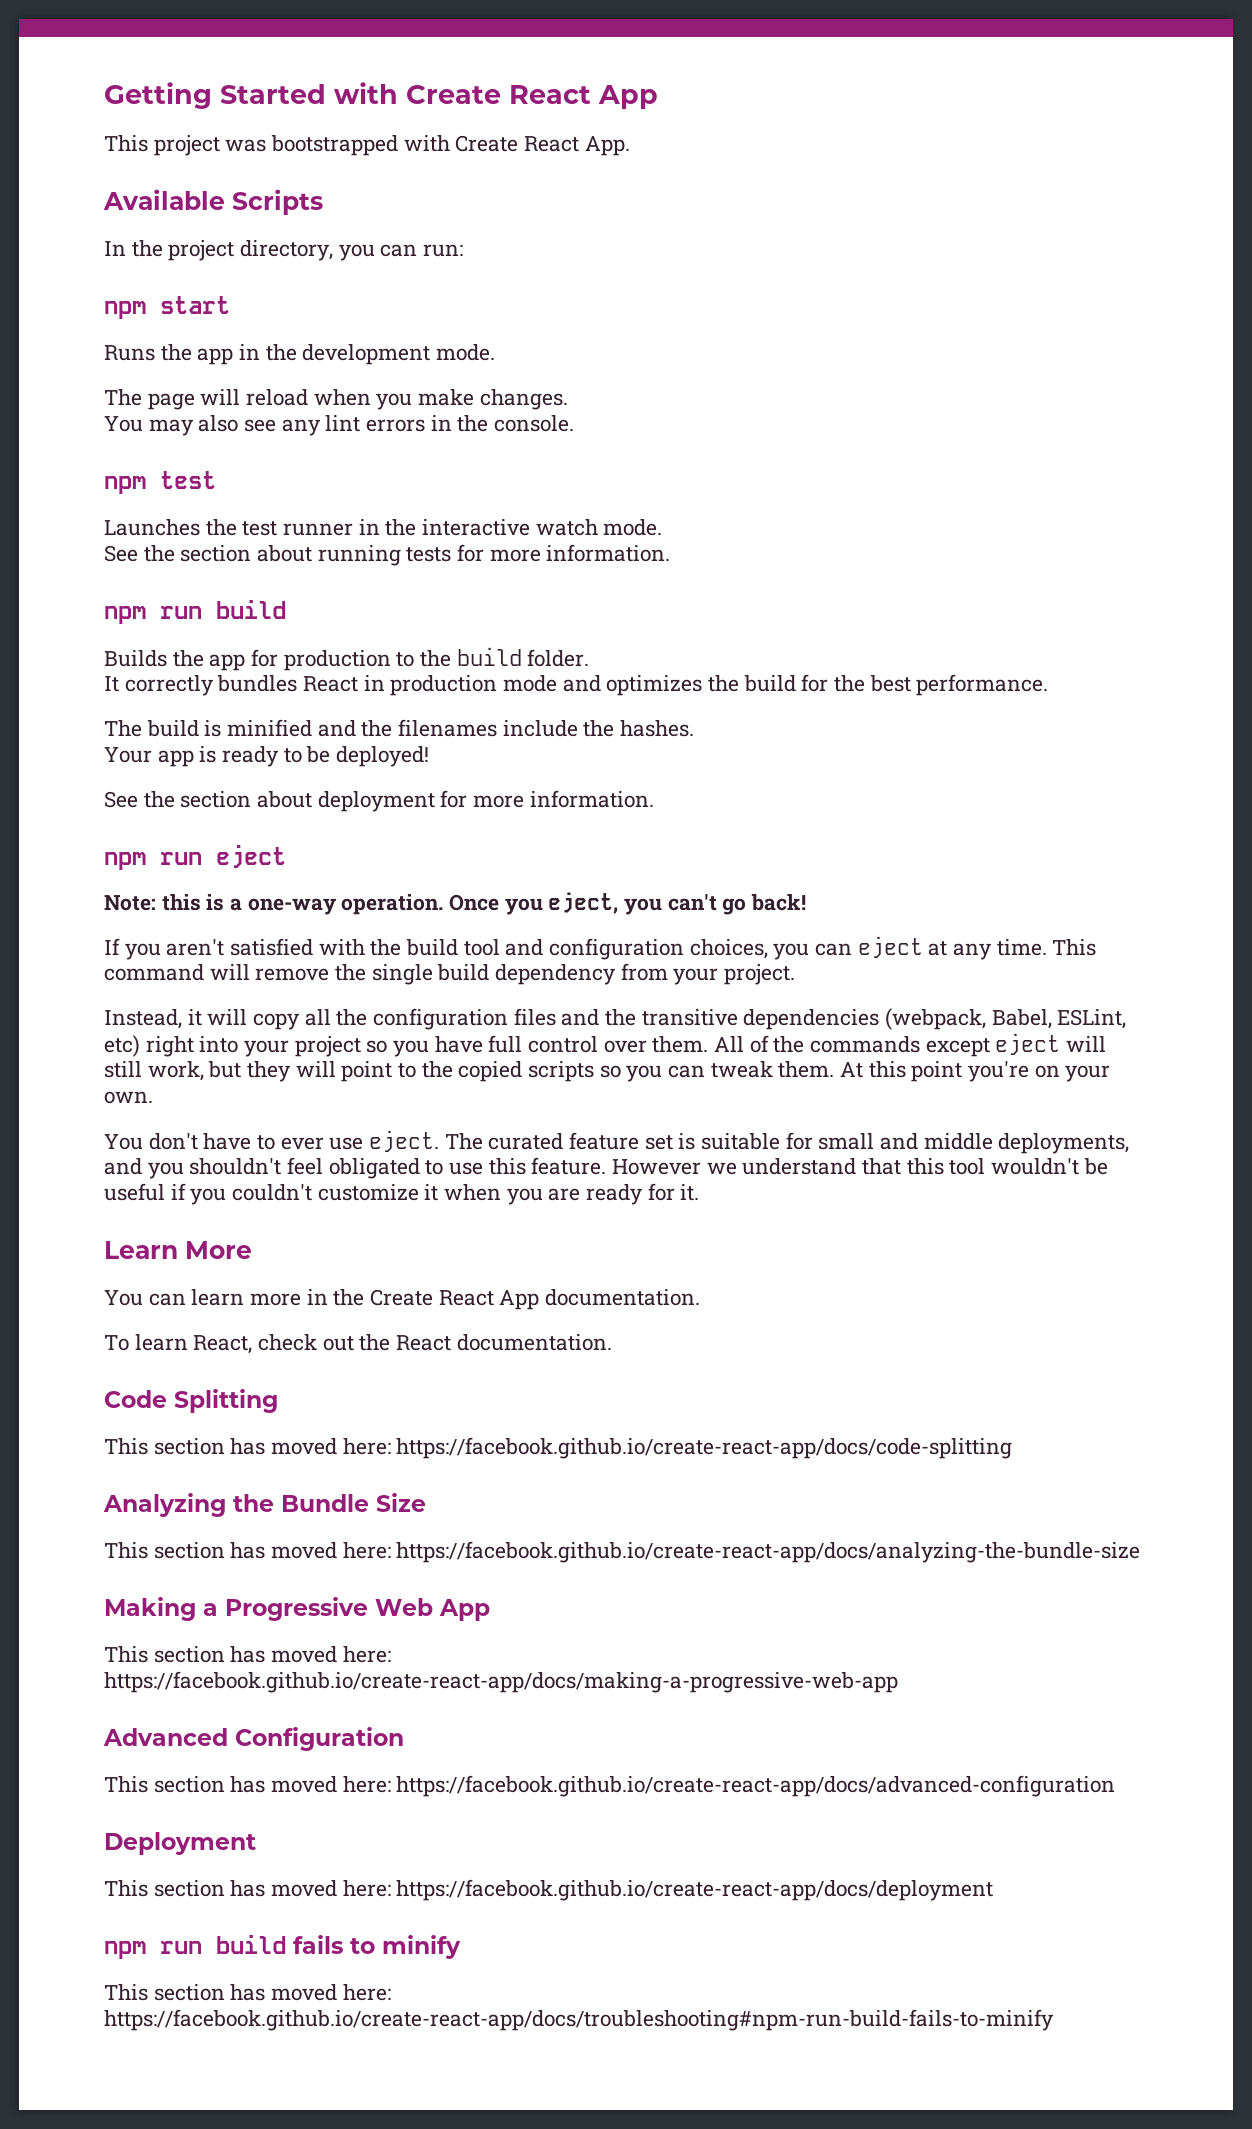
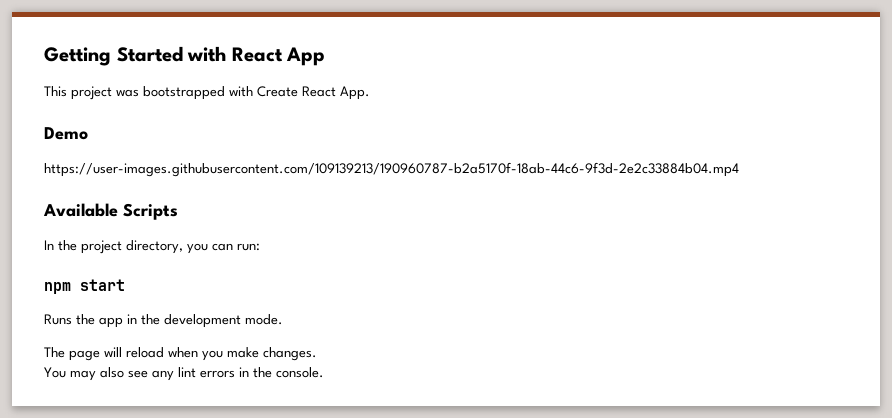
[406,85,501,104] Create -> (227, 54) none
(630, 146) none -> [44,127,88,140] [44,162,739,177] // Demo // https://user-images.githubusercontent.com/109139213/190960787-b2a5170f-18ab-44c6-9f3d-2e2c33884b04.mp4
[104,471,216,494] [104,519,663,536] [104,544,671,566] [104,600,286,624] [104,647,590,671] [104,674,1049,696] [104,719,695,737] [104,746,430,767] [104,790,654,812] [104,845,286,870] [104,892,807,915] [104,936,1097,960] [104,963,796,985] [104,1008,1127,1030] [104,1033,1107,1057] [104,1061,1111,1082] [104,1091,153,1104] [104,1130,1130,1154] [104,1157,1108,1179] [104,1183,700,1205] [104,1241,252,1259] [104,1289,701,1310] [104,1334,612,1354] [104,1389,278,1413] [104,1437,1013,1459] [103,1493,426,1517] [104,1541,1141,1563] [104,1597,490,1621] [104,1646,391,1663] [104,1671,898,1693] [103,1727,404,1751] [104,1775,1116,1797] [104,1832,256,1855] [104,1879,994,1901] [104,1935,461,1959] [104,1984,391,2001] [104,2009,1054,2031] // npm test // Launches the test runner in the interactive watch mode. // See the section about running tests for more information. // npm run build // Builds the app for production to the build folder. // It correctly bundles React in production mode and optimizes the build for the best performance. // The build is minified and the filenames include the hashes. // Your app is ready to be deployed! // See the section about deployment for more information. // npm run eject // Note: this is a one-way operation. Once you eject, you can't go back! // If you aren't satisfied with the build tool and configuration choices, you can eject at any time. This command will remove the single build dependency from your project. // Instead, it will copy all the configuration files and the transitive dependencies (webpack, Babel, ESLint, etc) right into your project so you have full control over them. All of the commands except eject will still work, but they will point to the copied scripts so you can tweak them. At this point you're on your own. // You don't have to ever use eject. The curated feature set is suitable for small and middle deployments, and you shouldn't feel obligated to use this feature. However we understand that this tool wouldn't be useful if you couldn't customize it when you are ready for it. // Learn More // You can learn more in the Create React App documentation. // To learn React, check out the React documentation. // Code Splitting // This section has moved here: https://facebook.github.io/create-react-app/docs/code-splitting // Analyzing the Bundle Size // This section has moved here: https://facebook.github.io/create-react-app/docs/analyzing-the-bundle-size // Making a Progressive Web App // This section has moved here: https://facebook.github.io/create-react-app/docs/making-a-progressive-web-app // Advanced Configuration // This section has moved here: https://facebook.github.io/create-react-app/docs/advanced-configuration // Deployment // This section has moved here: https://facebook.github.io/create-react-app/docs/deployment // npm run build fails to minify // This section has moved here: https://facebook.github.io/create-react-app/docs/troubleshooting#npm-run-build-fails-to-minify -> (324, 372) none

